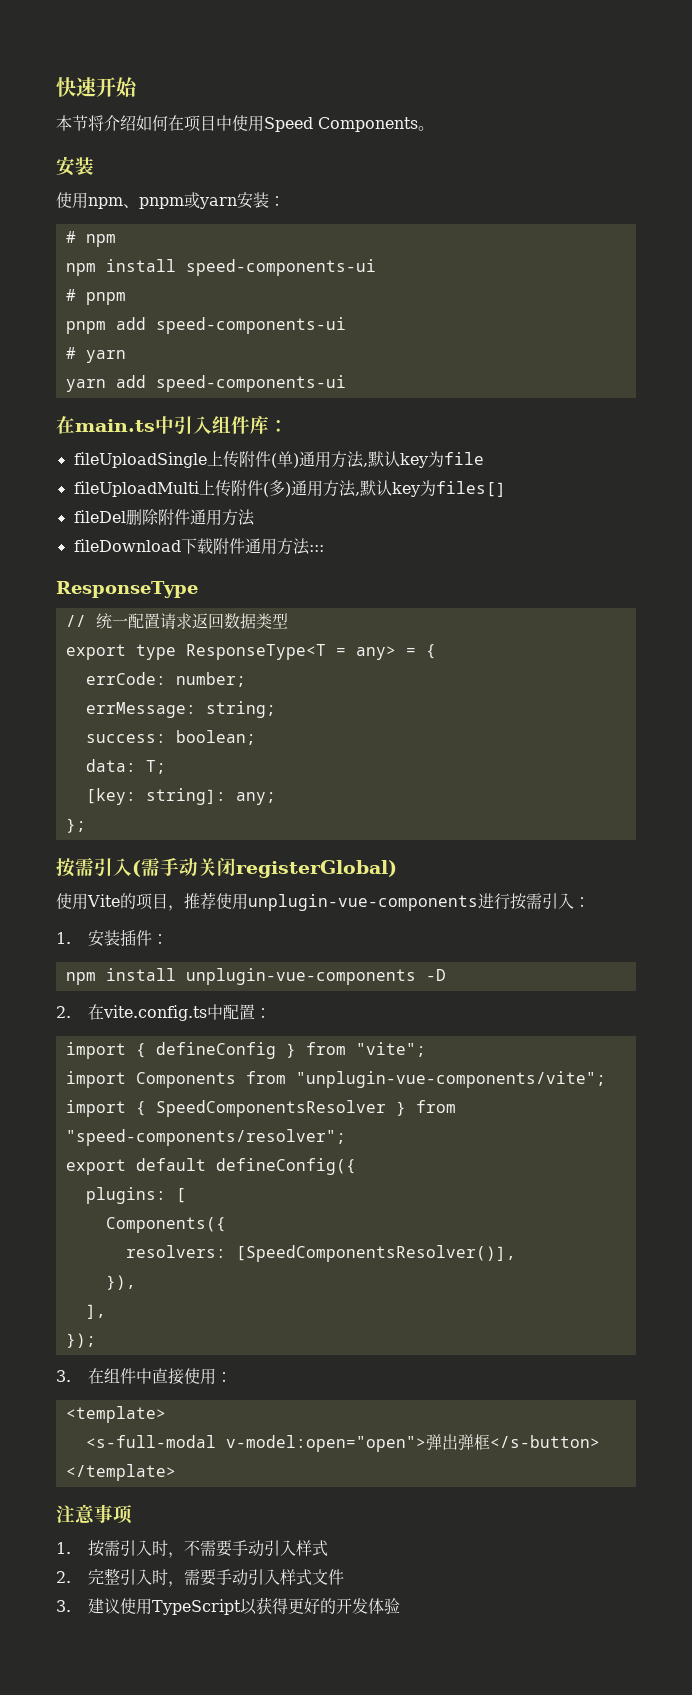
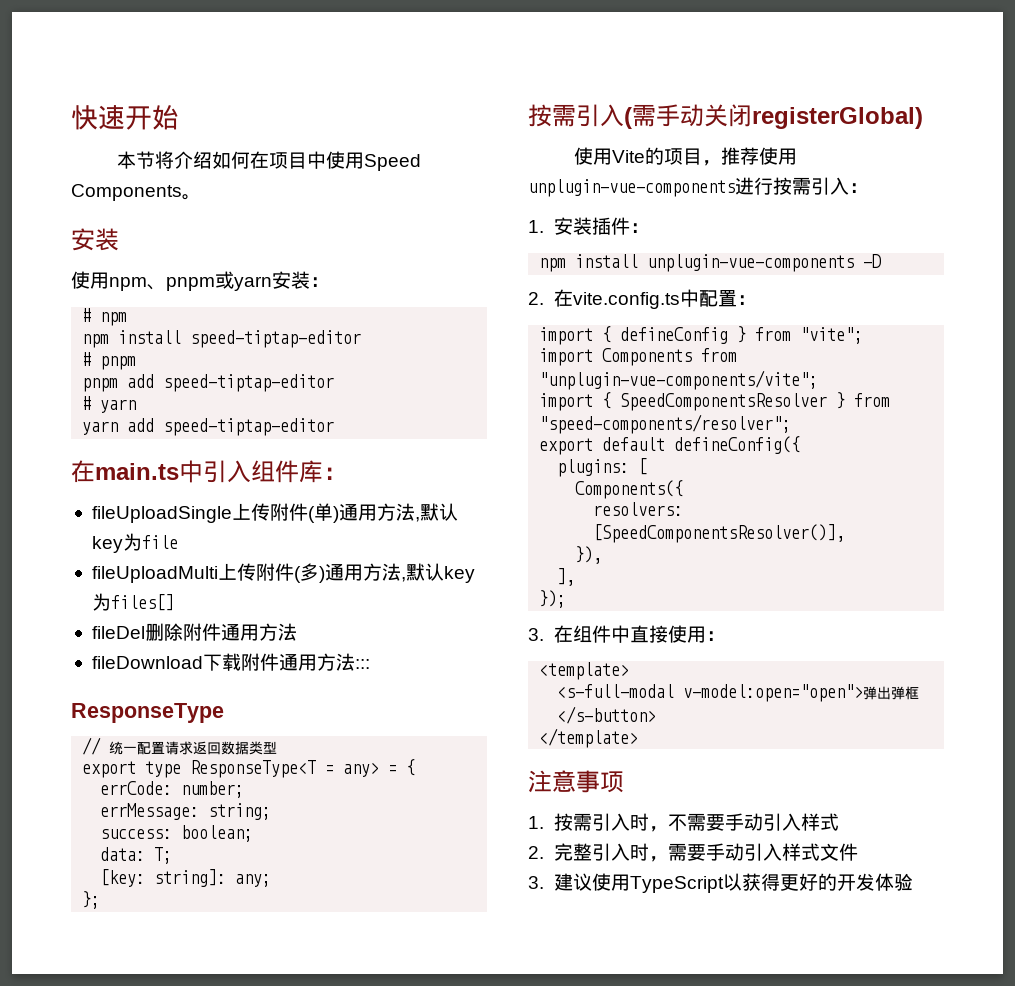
[185,259,376,276] speed-components-ui -> [190,330,362,348] speed-tiptap-editor
[155,317,346,334] speed-components-ui -> [163,374,335,392] speed-tiptap-editor
[155,375,346,392] speed-components-ui -> [163,418,335,436] speed-tiptap-editor

